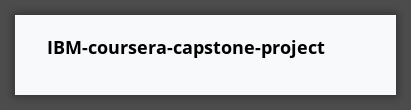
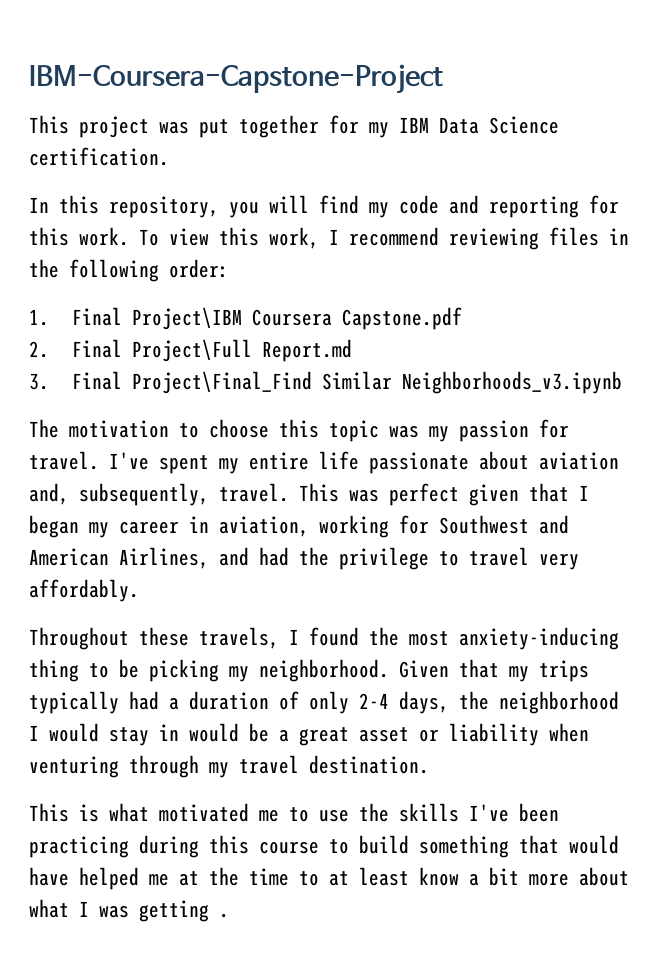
[47,40,325,58] IBM-coursera-capstone-project -> [29,64,443,94] [29,115,559,138] [29,147,169,166] [29,195,619,218] [29,227,629,250] [29,259,229,282] [29,307,462,330] [29,339,352,362] [29,371,622,394] [29,419,569,442] [29,451,619,474] [29,483,589,506] [29,515,569,538] [29,547,579,570] [29,579,139,602] [29,627,619,650] [29,659,589,682] [29,691,619,714] [29,723,589,746] [29,755,429,778] [29,803,559,822] [29,835,619,858] [29,867,629,890] [29,899,229,922] IBM-Coursera-Capstone-Project // This project was put together for my IBM Data Science certification. // In this repository, you will find my code and reporting for this work. To view this work, I recommend reviewing files in the following order: // 1. Final Project\IBM Coursera Capstone.pdf // 2. Final Project\Full Report.md // 3. Final Project\Final_Find Similar Neighborhoods_v3.ipynb // The motivation to choose this topic was my passion for travel. I've spent my entire life passionate about aviation and, subsequently, travel. This was perfect given that I began my career in aviation, working for Southwest and American Airlines, and had the privilege to travel very affordably. // Throughout these travels, I found the most anxiety-inducing thing to be picking my neighborhood. Given that my trips typically had a duration of only 2-4 days, the neighborhood I would stay in would be a great asset or liability when venturing through my travel destination. // This is what motivated me to use the skills I've been practicing during this course to build something that would have helped me at the time to at least know a bit more about what I was getting .

